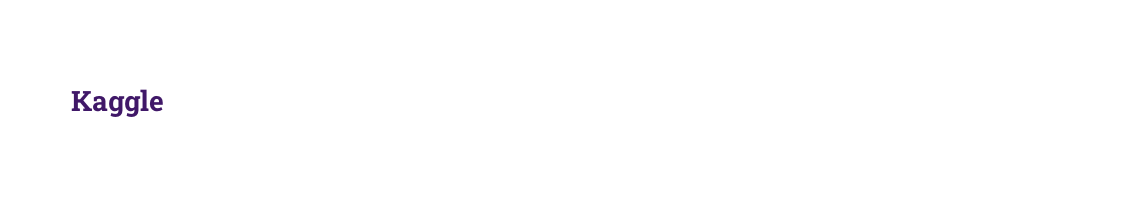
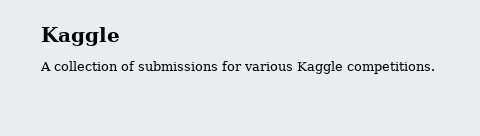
[71,89,164,117] Kaggle -> [41,27,120,46] [40,61,435,74] Kaggle // A collection of submissions for various Kaggle competitions.

